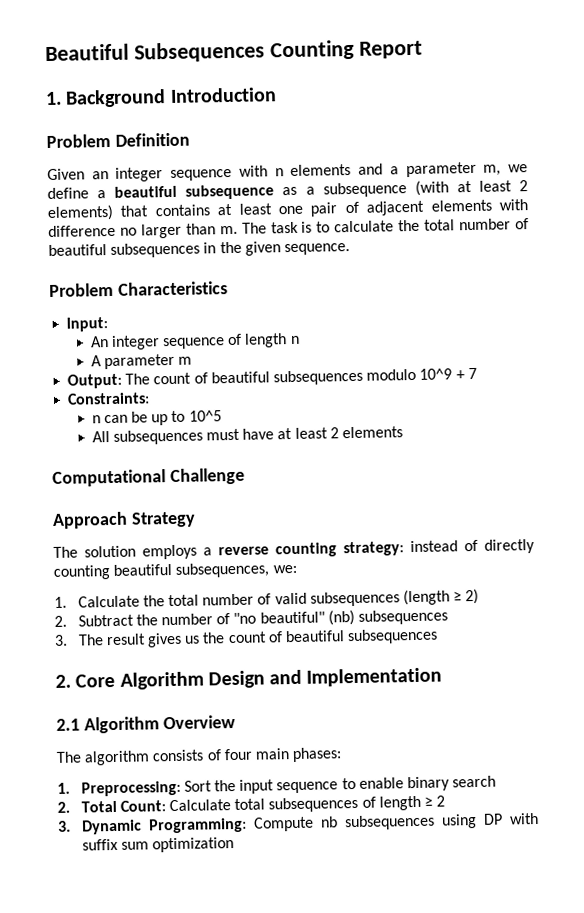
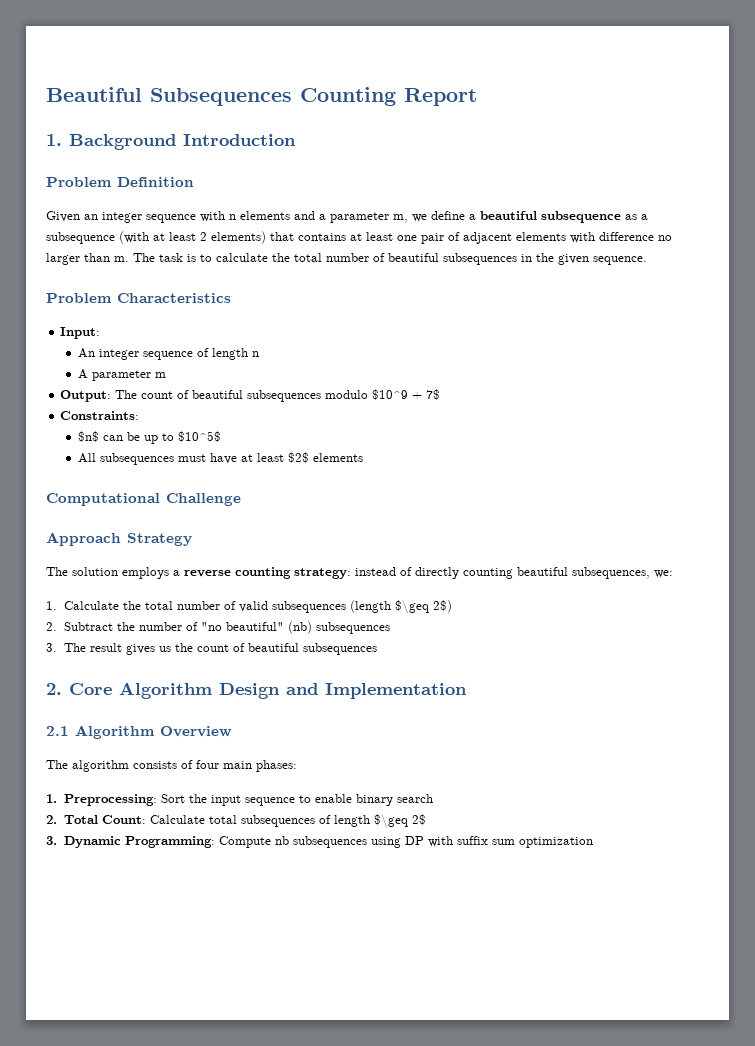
[419,367,477,380] 10^9 + 7 -> [372,389,441,400] $10^9 + 7$
[91,415,101,424] n -> [77,431,99,442] $n$
[188,410,222,422] 10^5 -> [177,431,221,442] $10^5$
[329,427,339,439] 2 -> [287,452,309,463] $2$
[453,588,480,605] ≥ 2) -> [394,600,452,614] $\geq 2$)
[423,795,446,807] ≥ 2 -> [373,814,426,828] $\geq 2$

